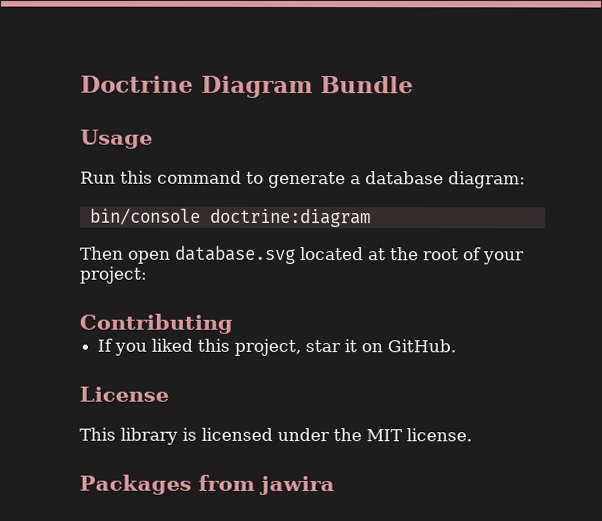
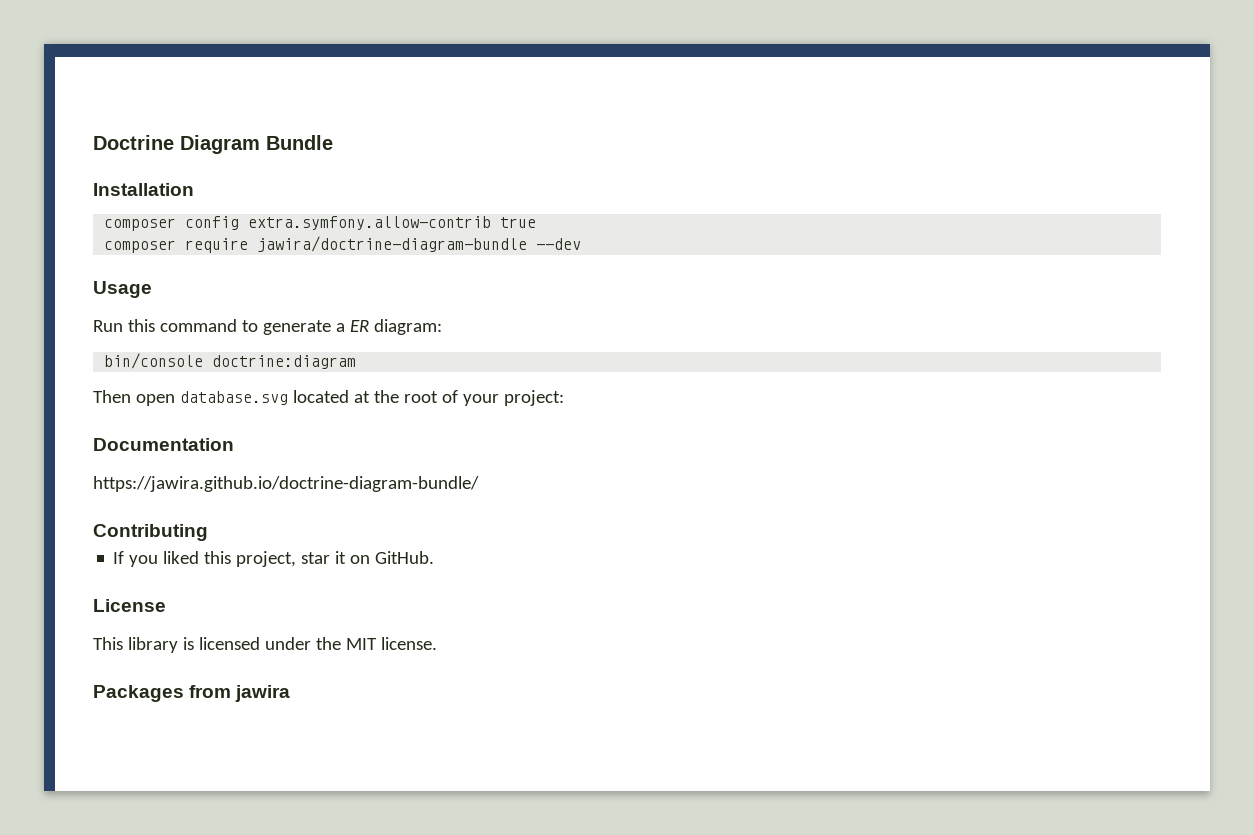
(414, 85) none -> [93,183,194,196] [104,216,537,231] [104,236,582,253] // Installation // composer config extra.symfony.allow-contrib true // composer require jawira/doctrine-diagram-bundle --dev
[365,171,444,185] database -> [349,320,369,332] ER
(147, 275) none -> [93,438,234,451] [93,476,479,492] // Documentation // https://jawira.github.io/doctrine-diagram-bundle/

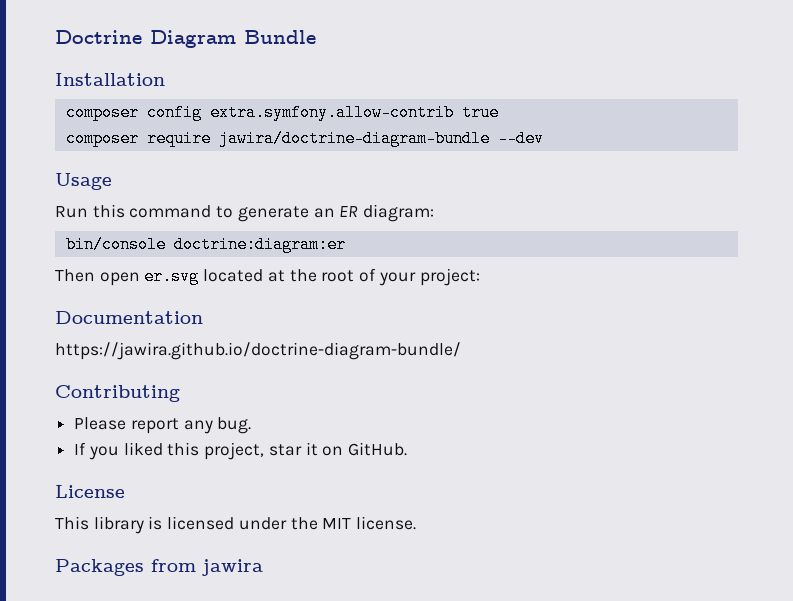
[335,323,345,332] a -> [313,208,335,218] an
[212,355,357,369] doctrine:diagram -> [173,236,346,253] doctrine:diagram:er
[179,391,288,405] database.svg -> [144,268,200,285] er.svg
(208, 532) none -> [74,417,252,434] // Please report any bug.

